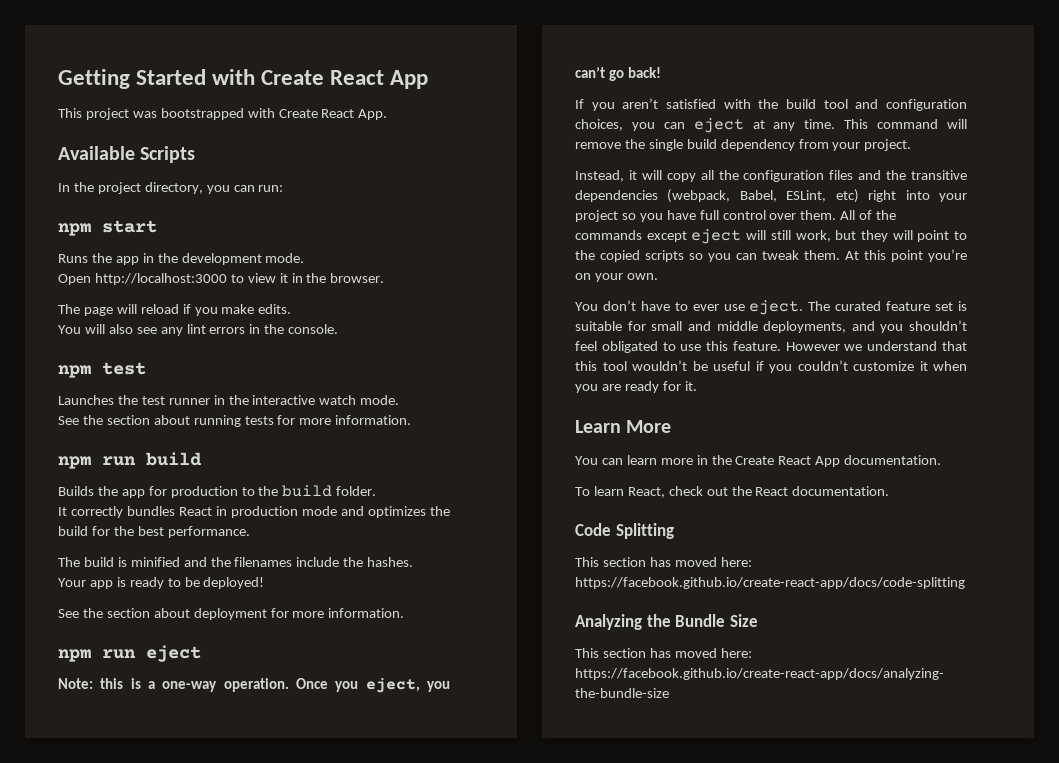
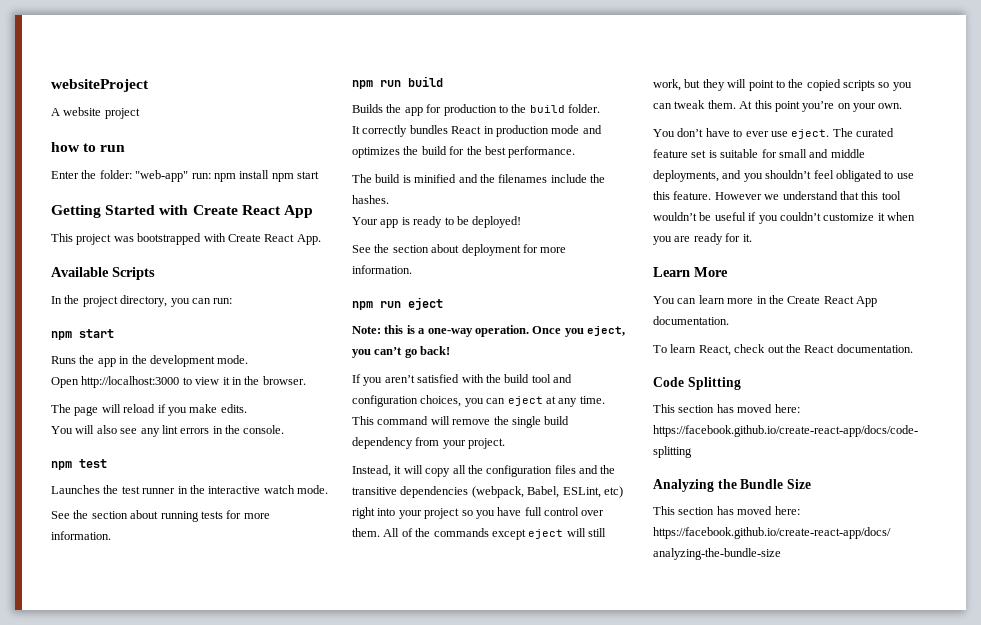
(58, 79) none -> [51,79,149,92] [51,107,140,119] [51,142,126,152] [51,170,319,182] websiteProject // A website project // how to run // Enter the folder: "web-app" run: npm install npm start //

